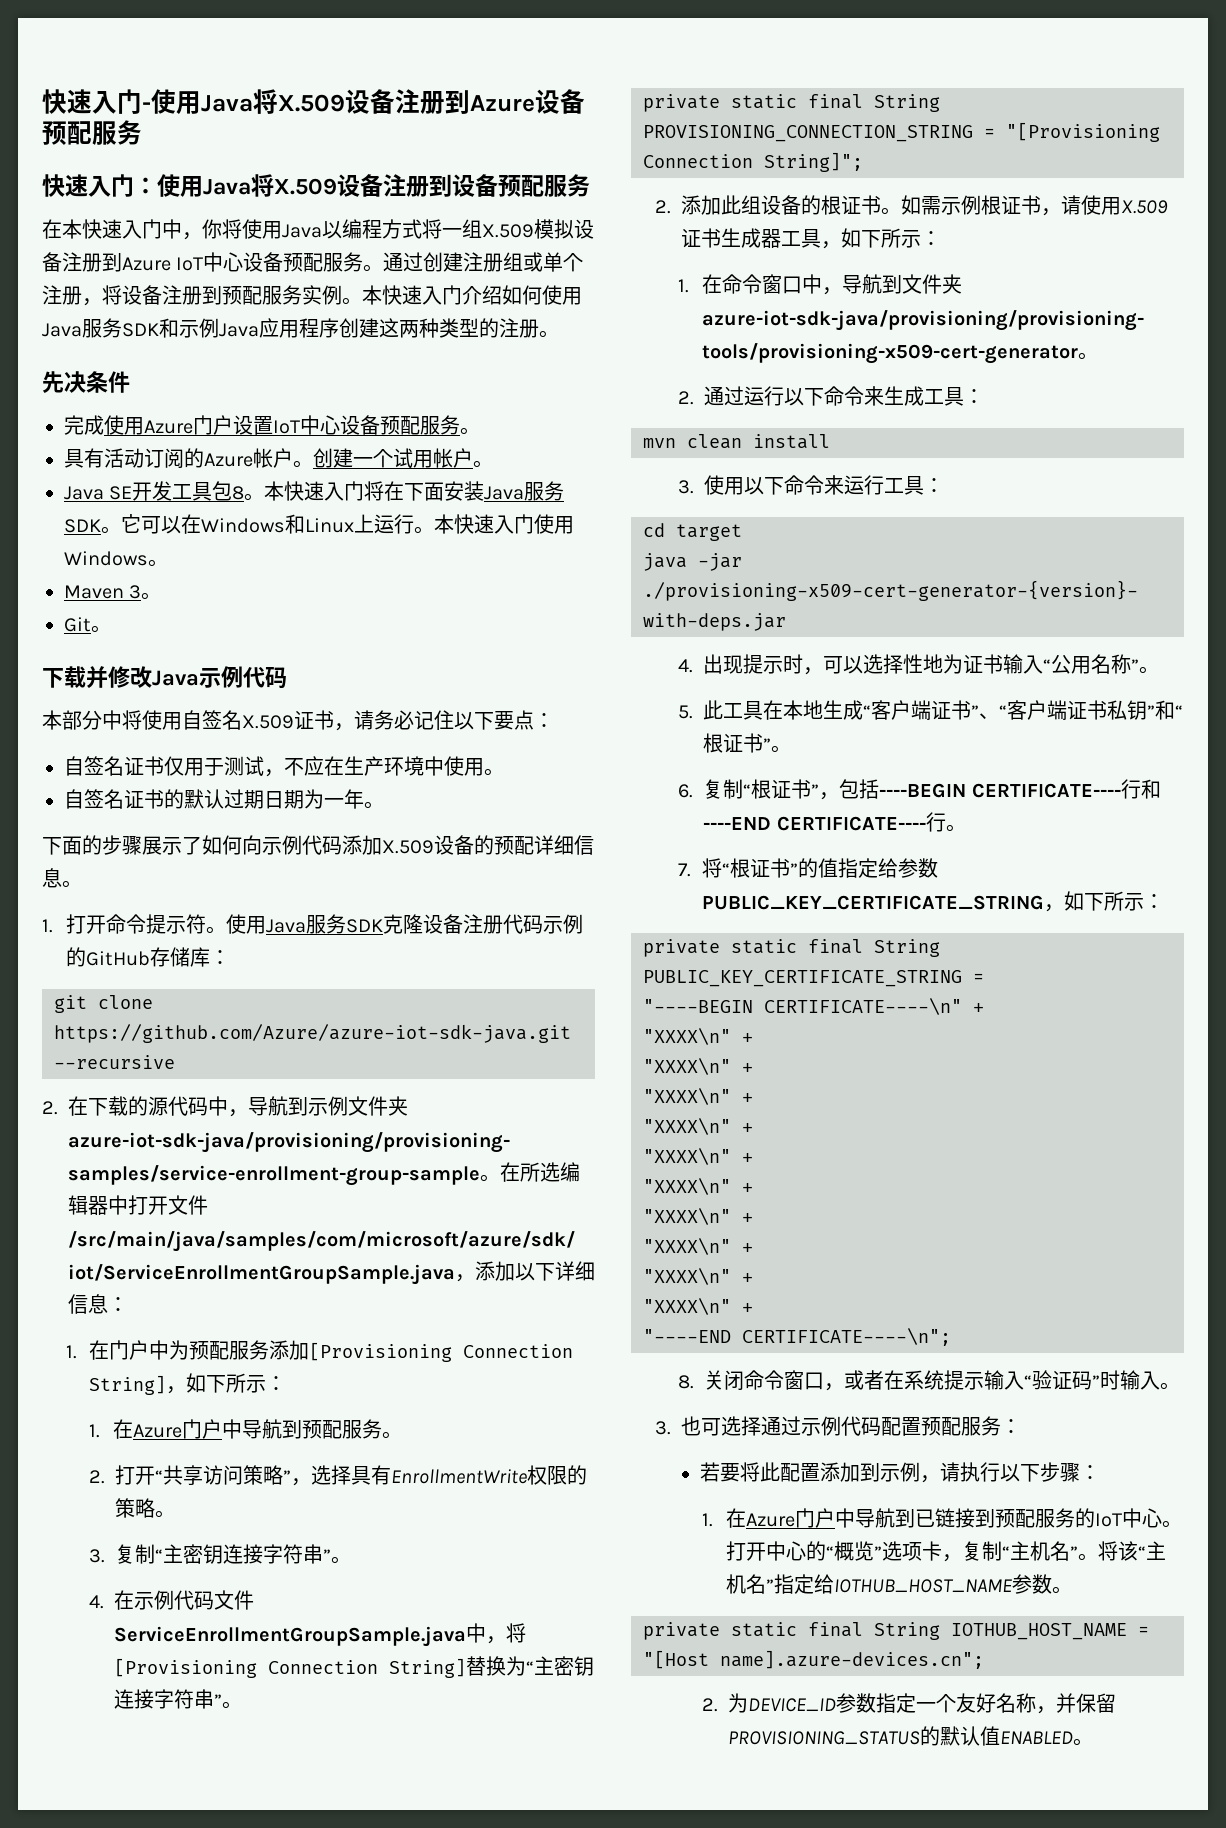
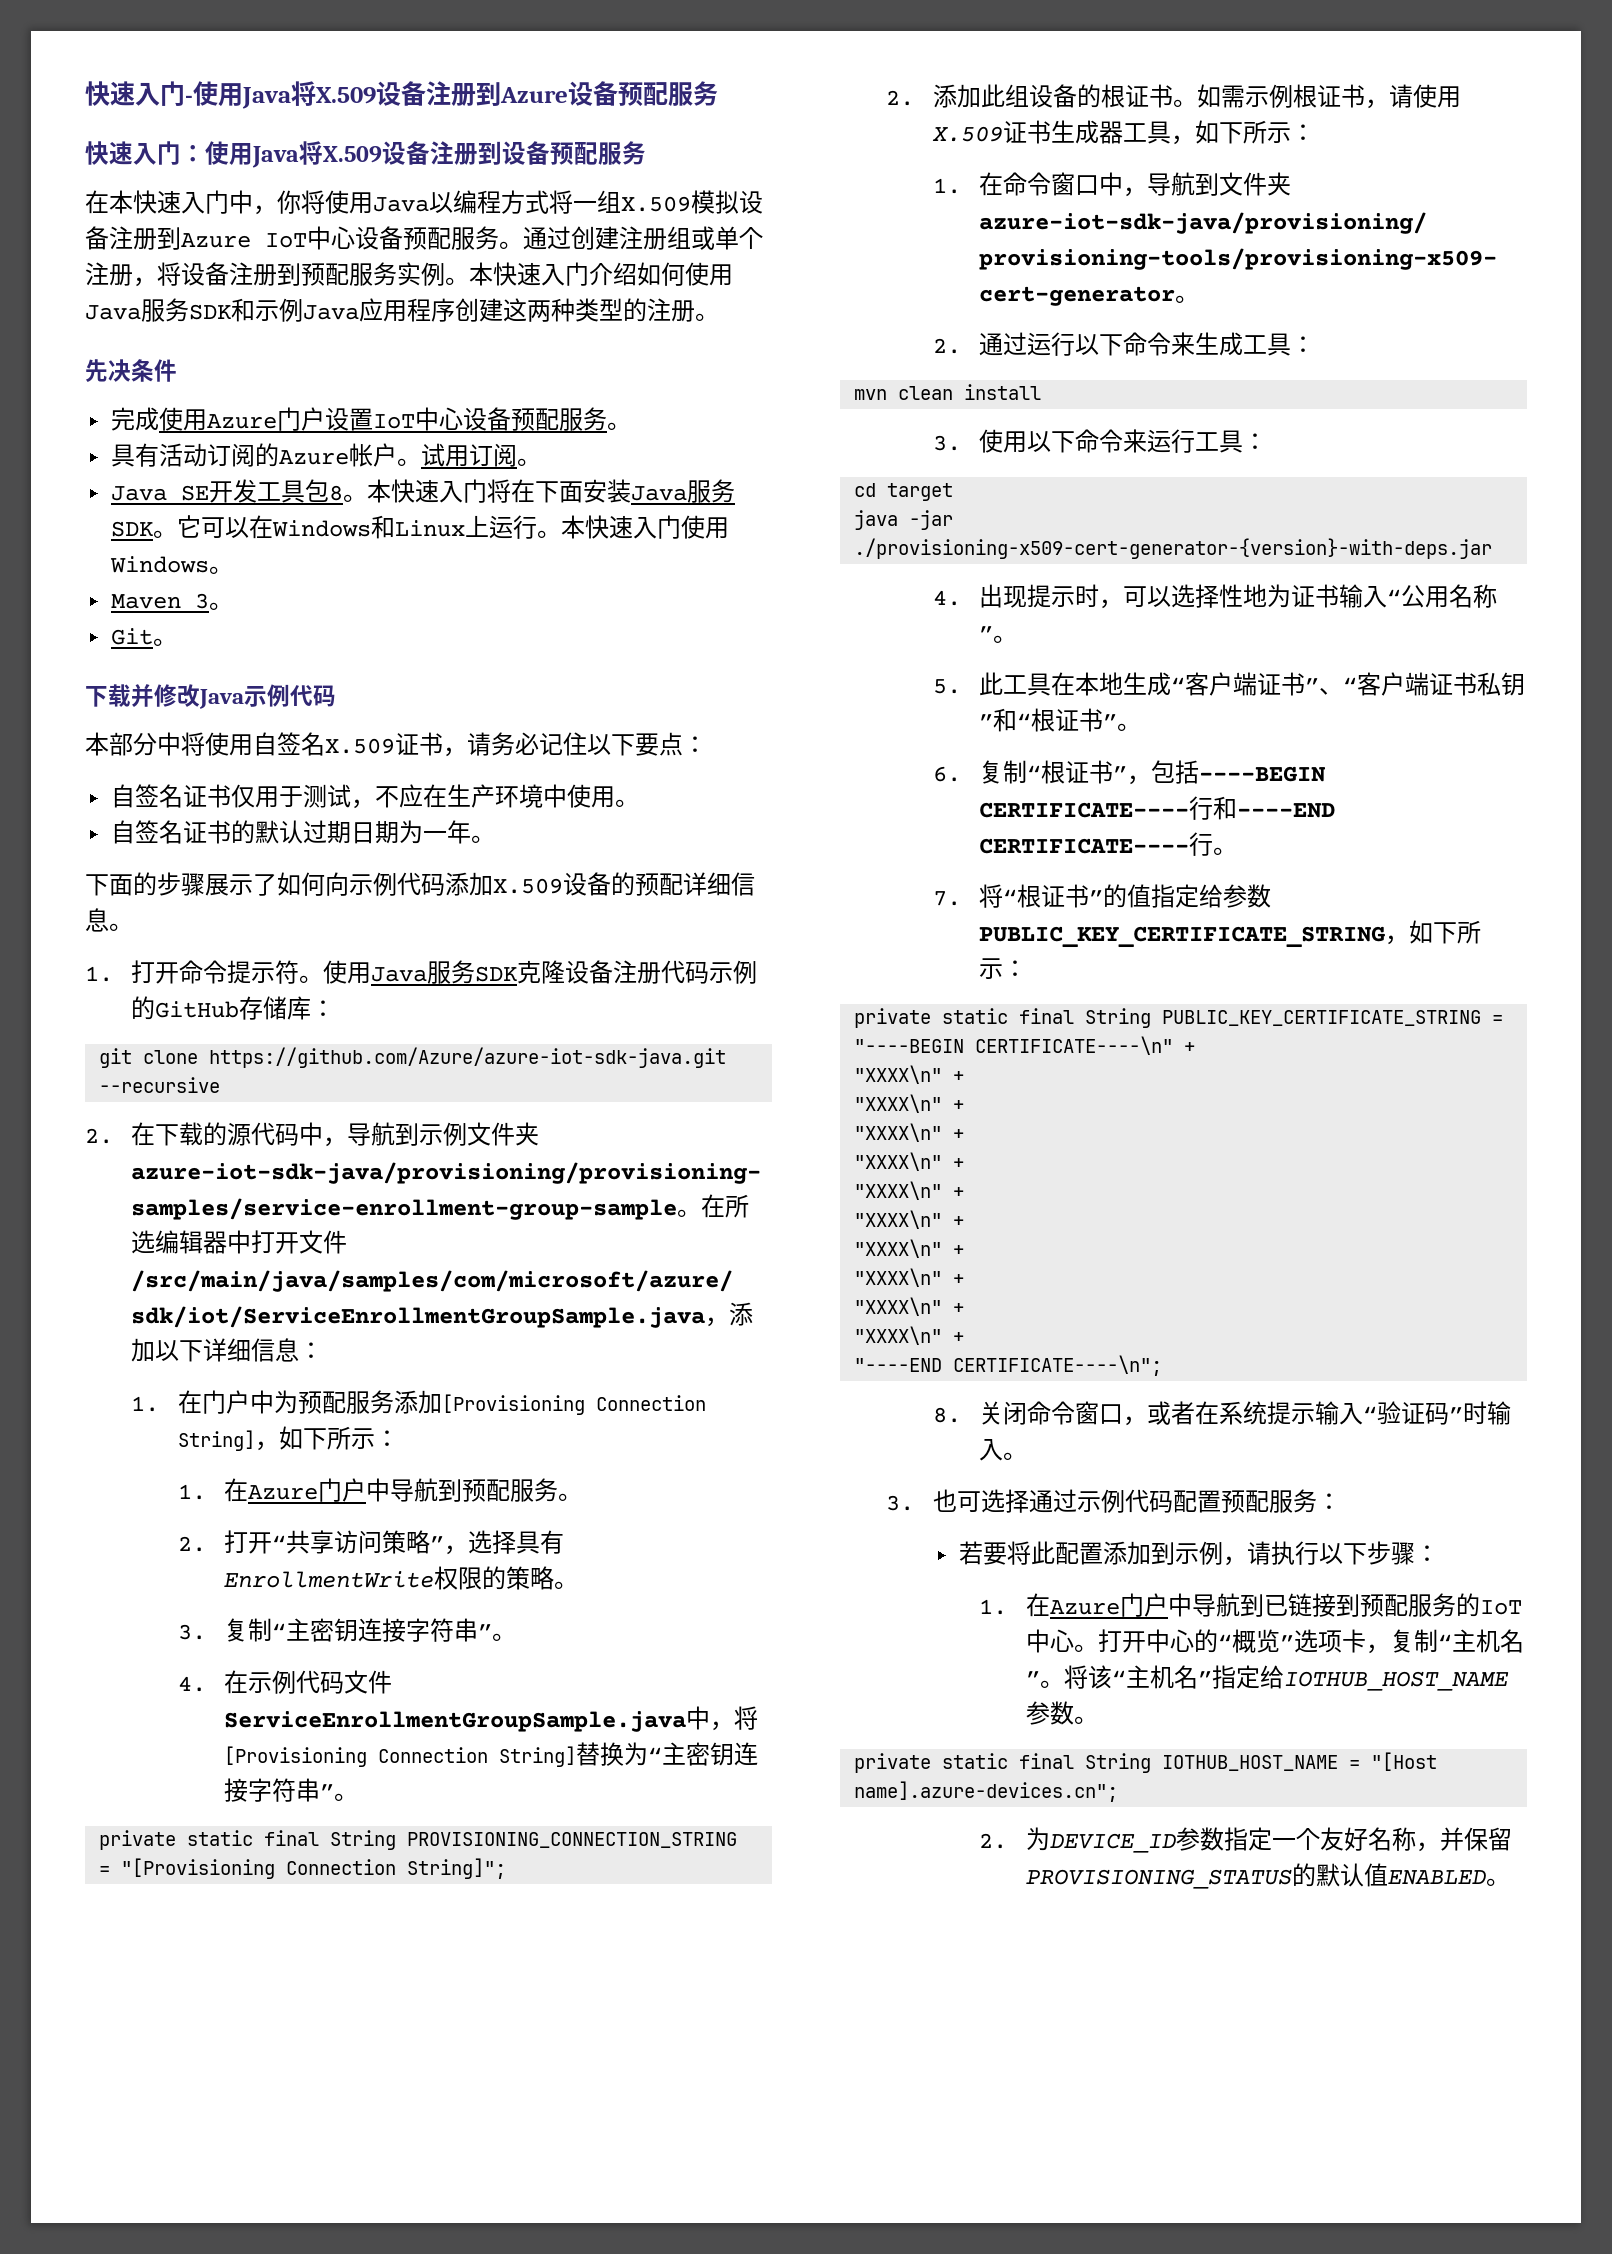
[313,448,473,468] 创建一个试用帐户 -> [421,443,518,467] 试用订阅

